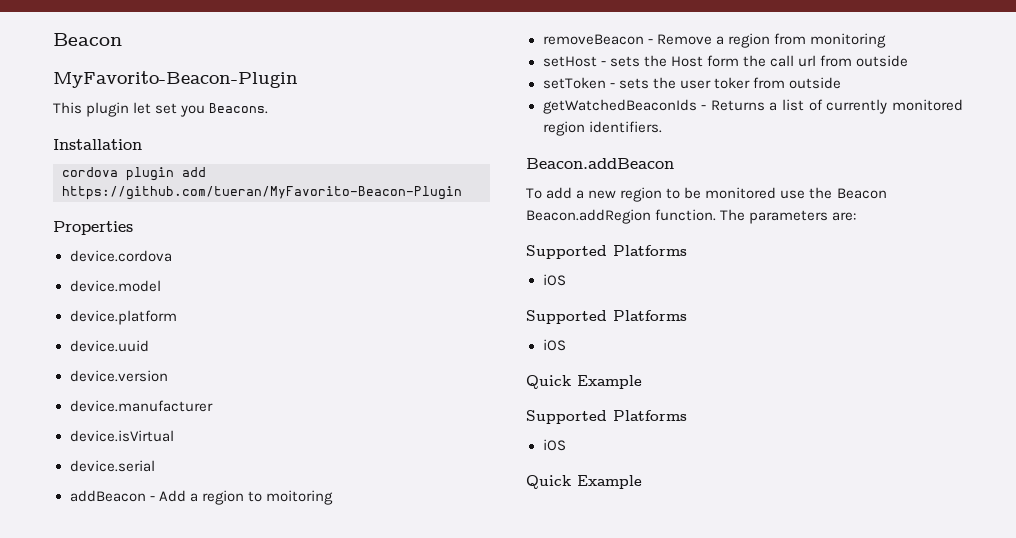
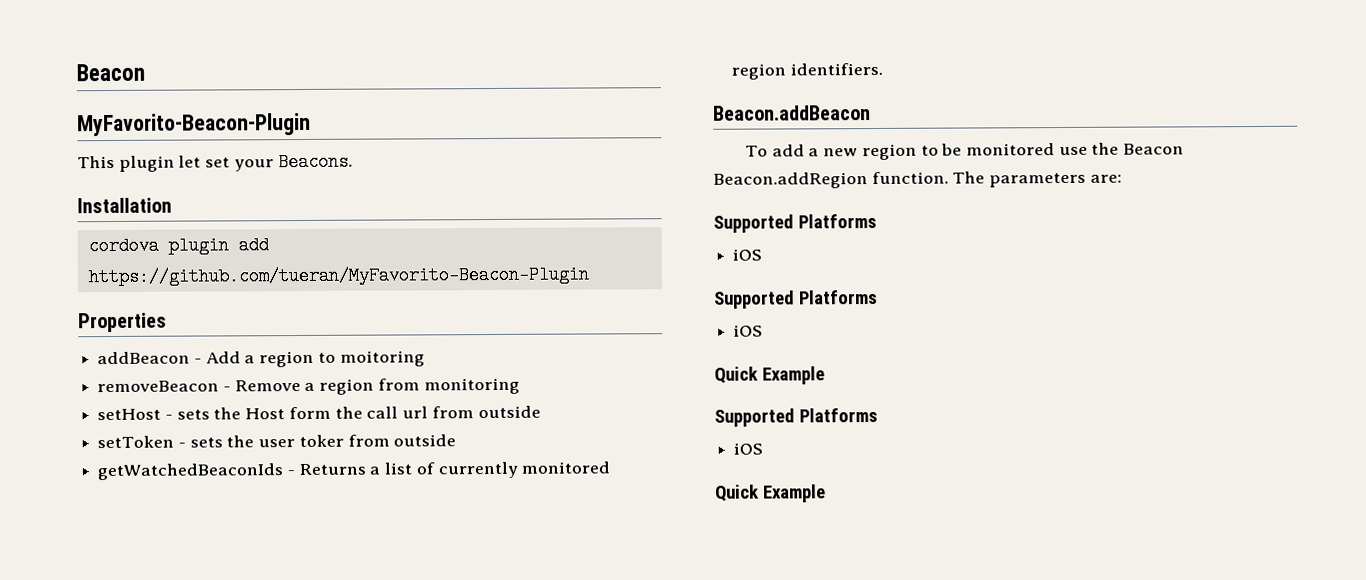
[180,105,206,117] you -> [233,159,274,172] your
[69,250,172,262] [69,280,161,292] [69,310,177,325] [69,340,149,352] [69,370,168,382] [69,400,213,412] [69,430,174,442] [69,460,155,472] // device.cordova // device.model // device.platform // device.uuid // device.version // device.manufacturer // device.isVirtual // device.serial -> (167, 322) none

